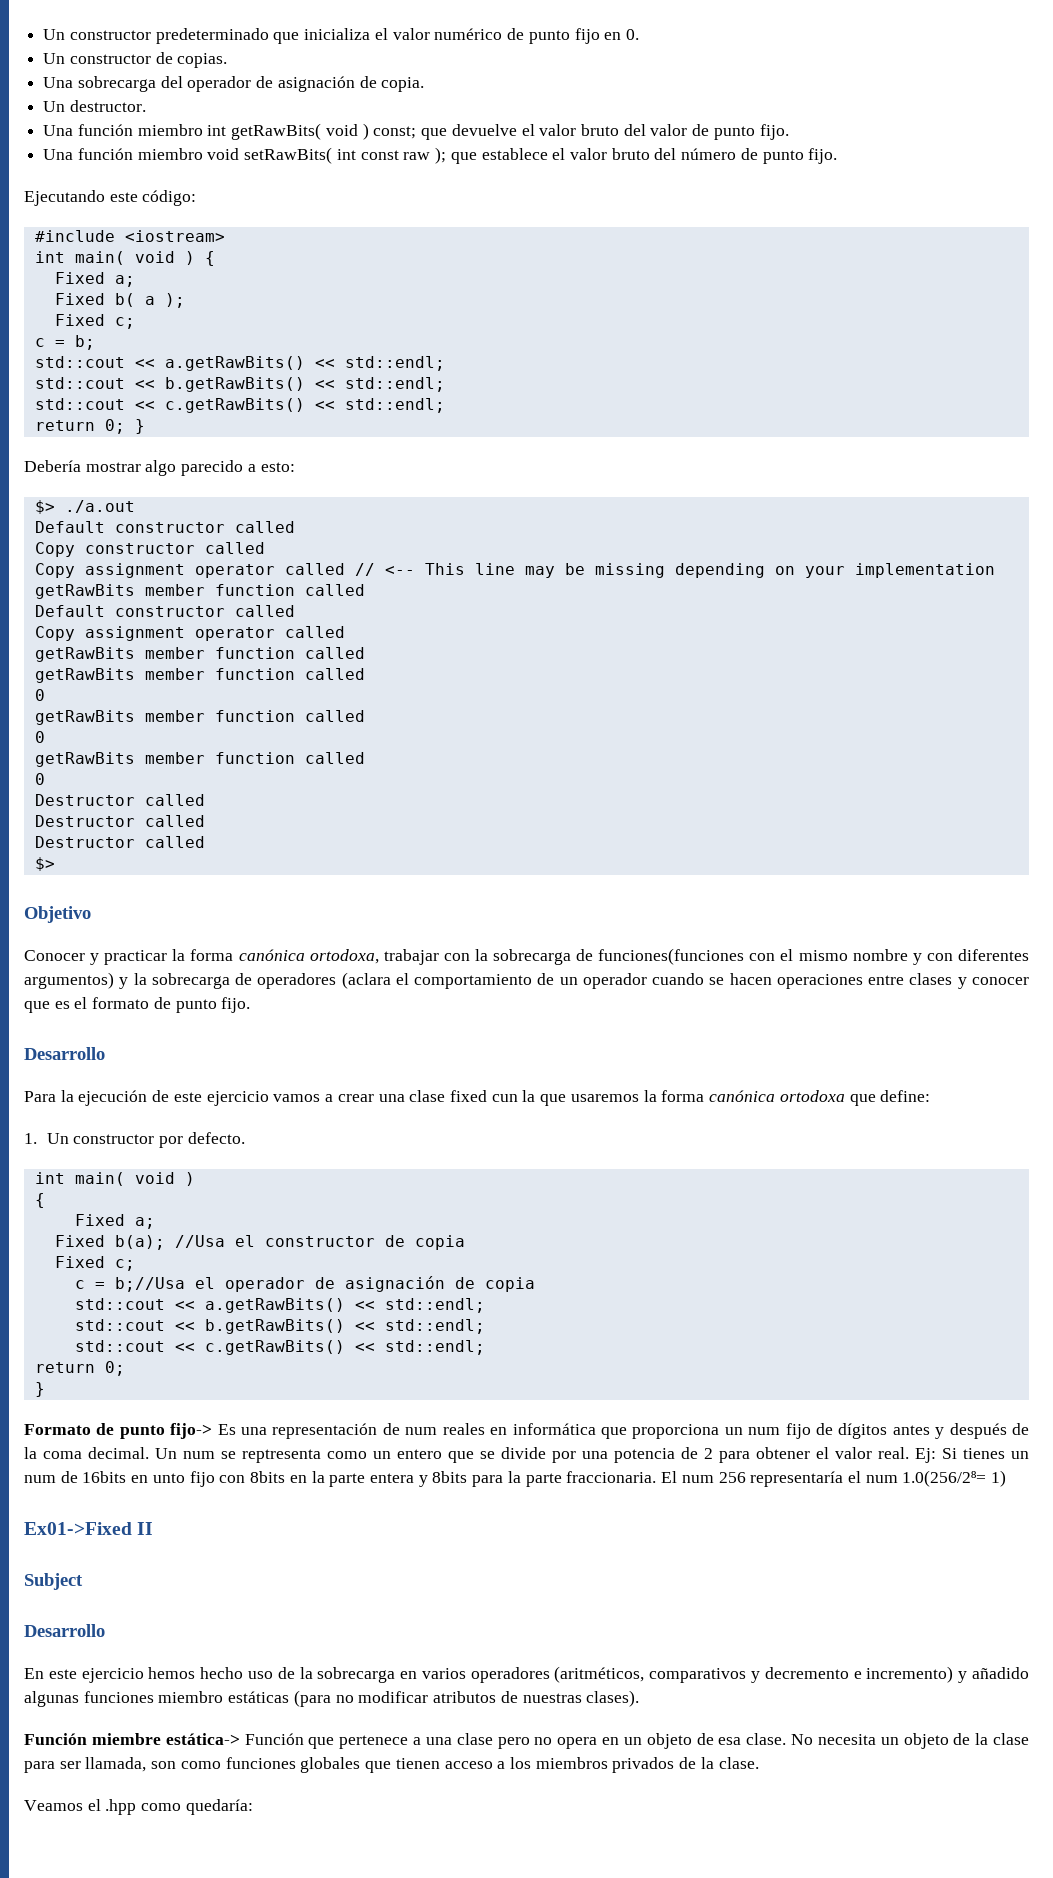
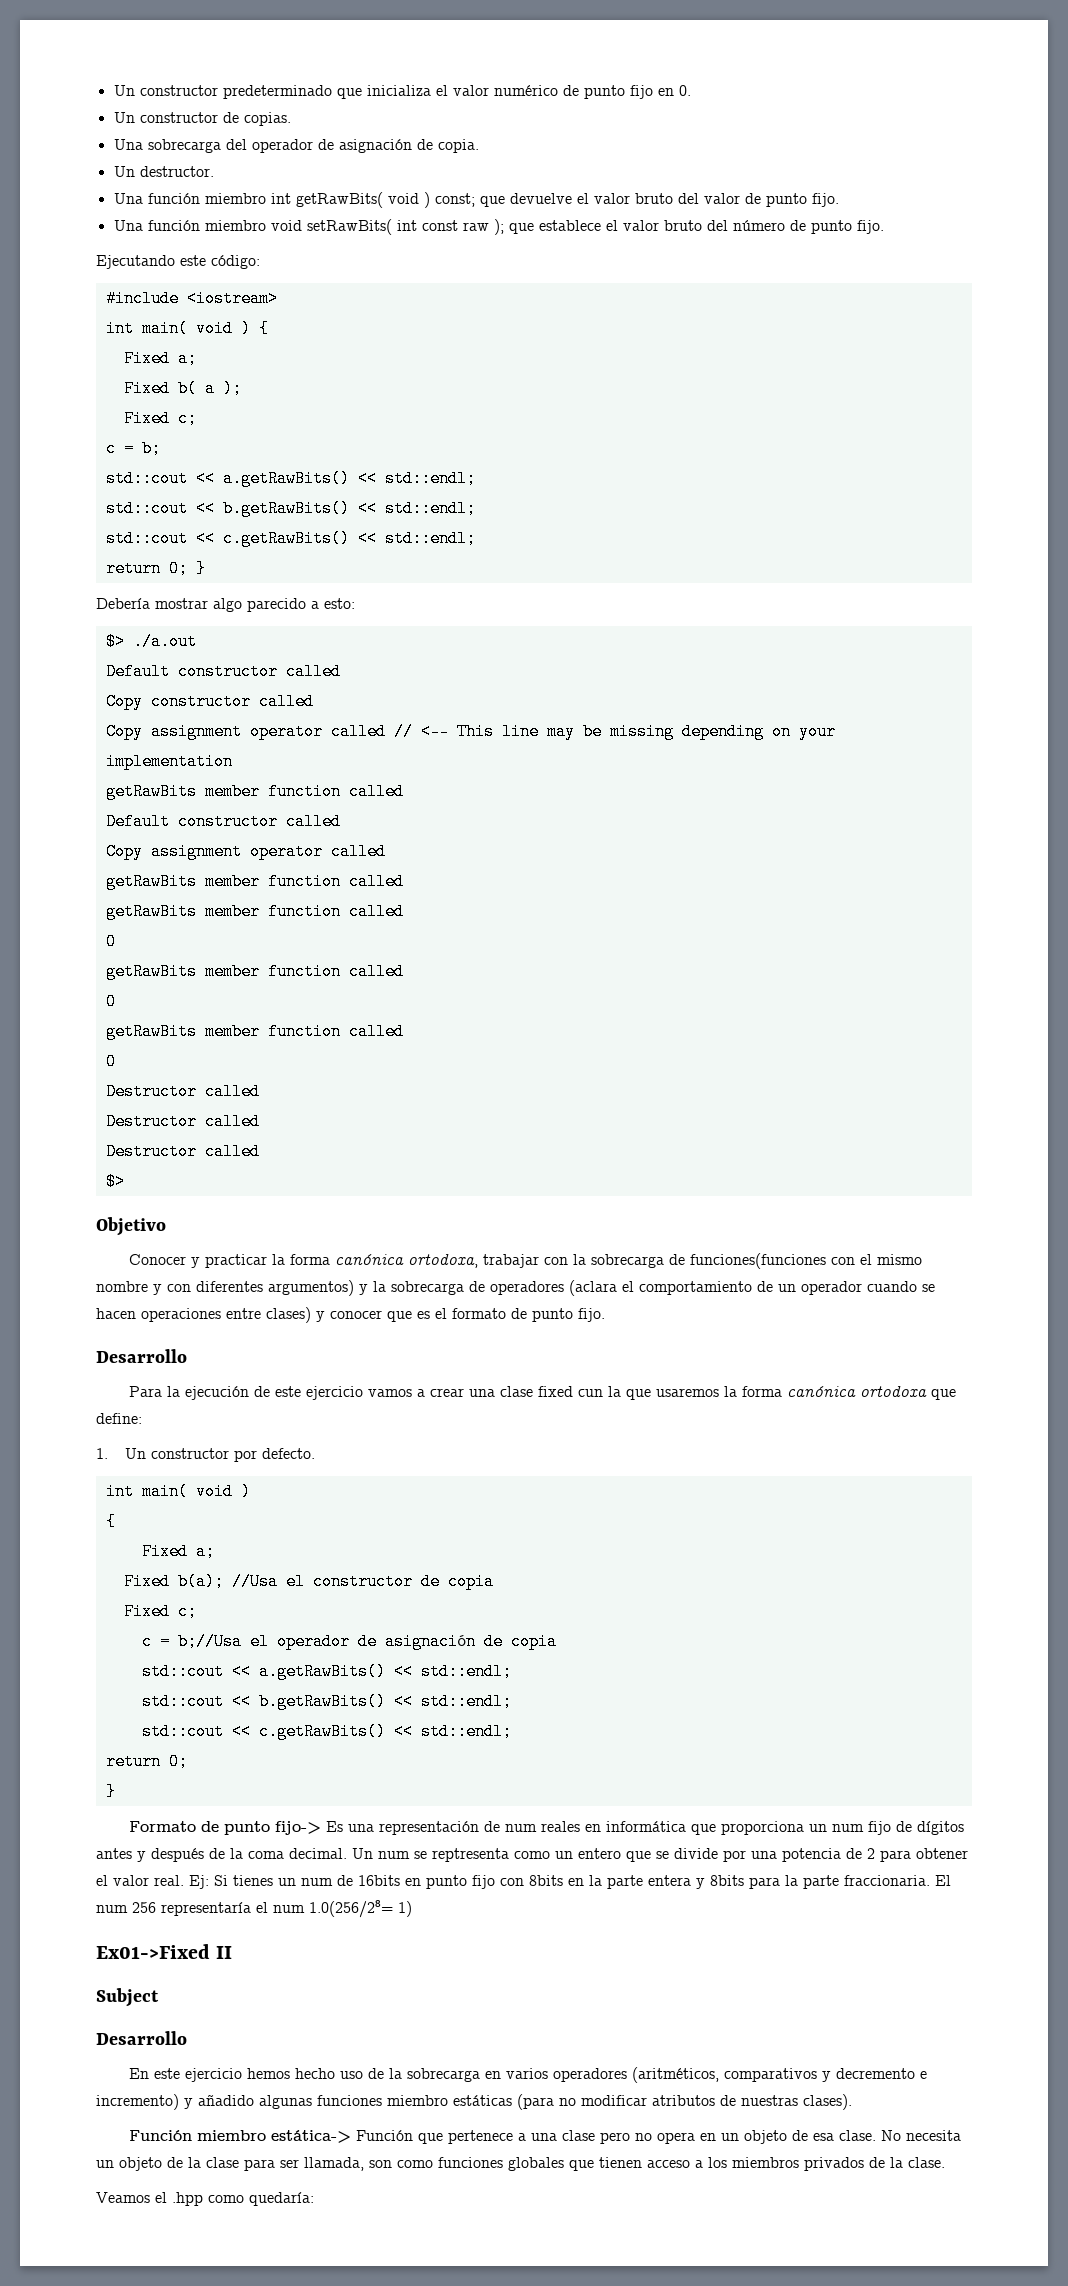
[909,973,953,985] clases -> [266,1307,311,1323] clases)
[152,1473,185,1483] unto -> [426,1875,467,1889] punto
[91,1733,161,1745] miembre -> [196,2130,266,2141] miembro

